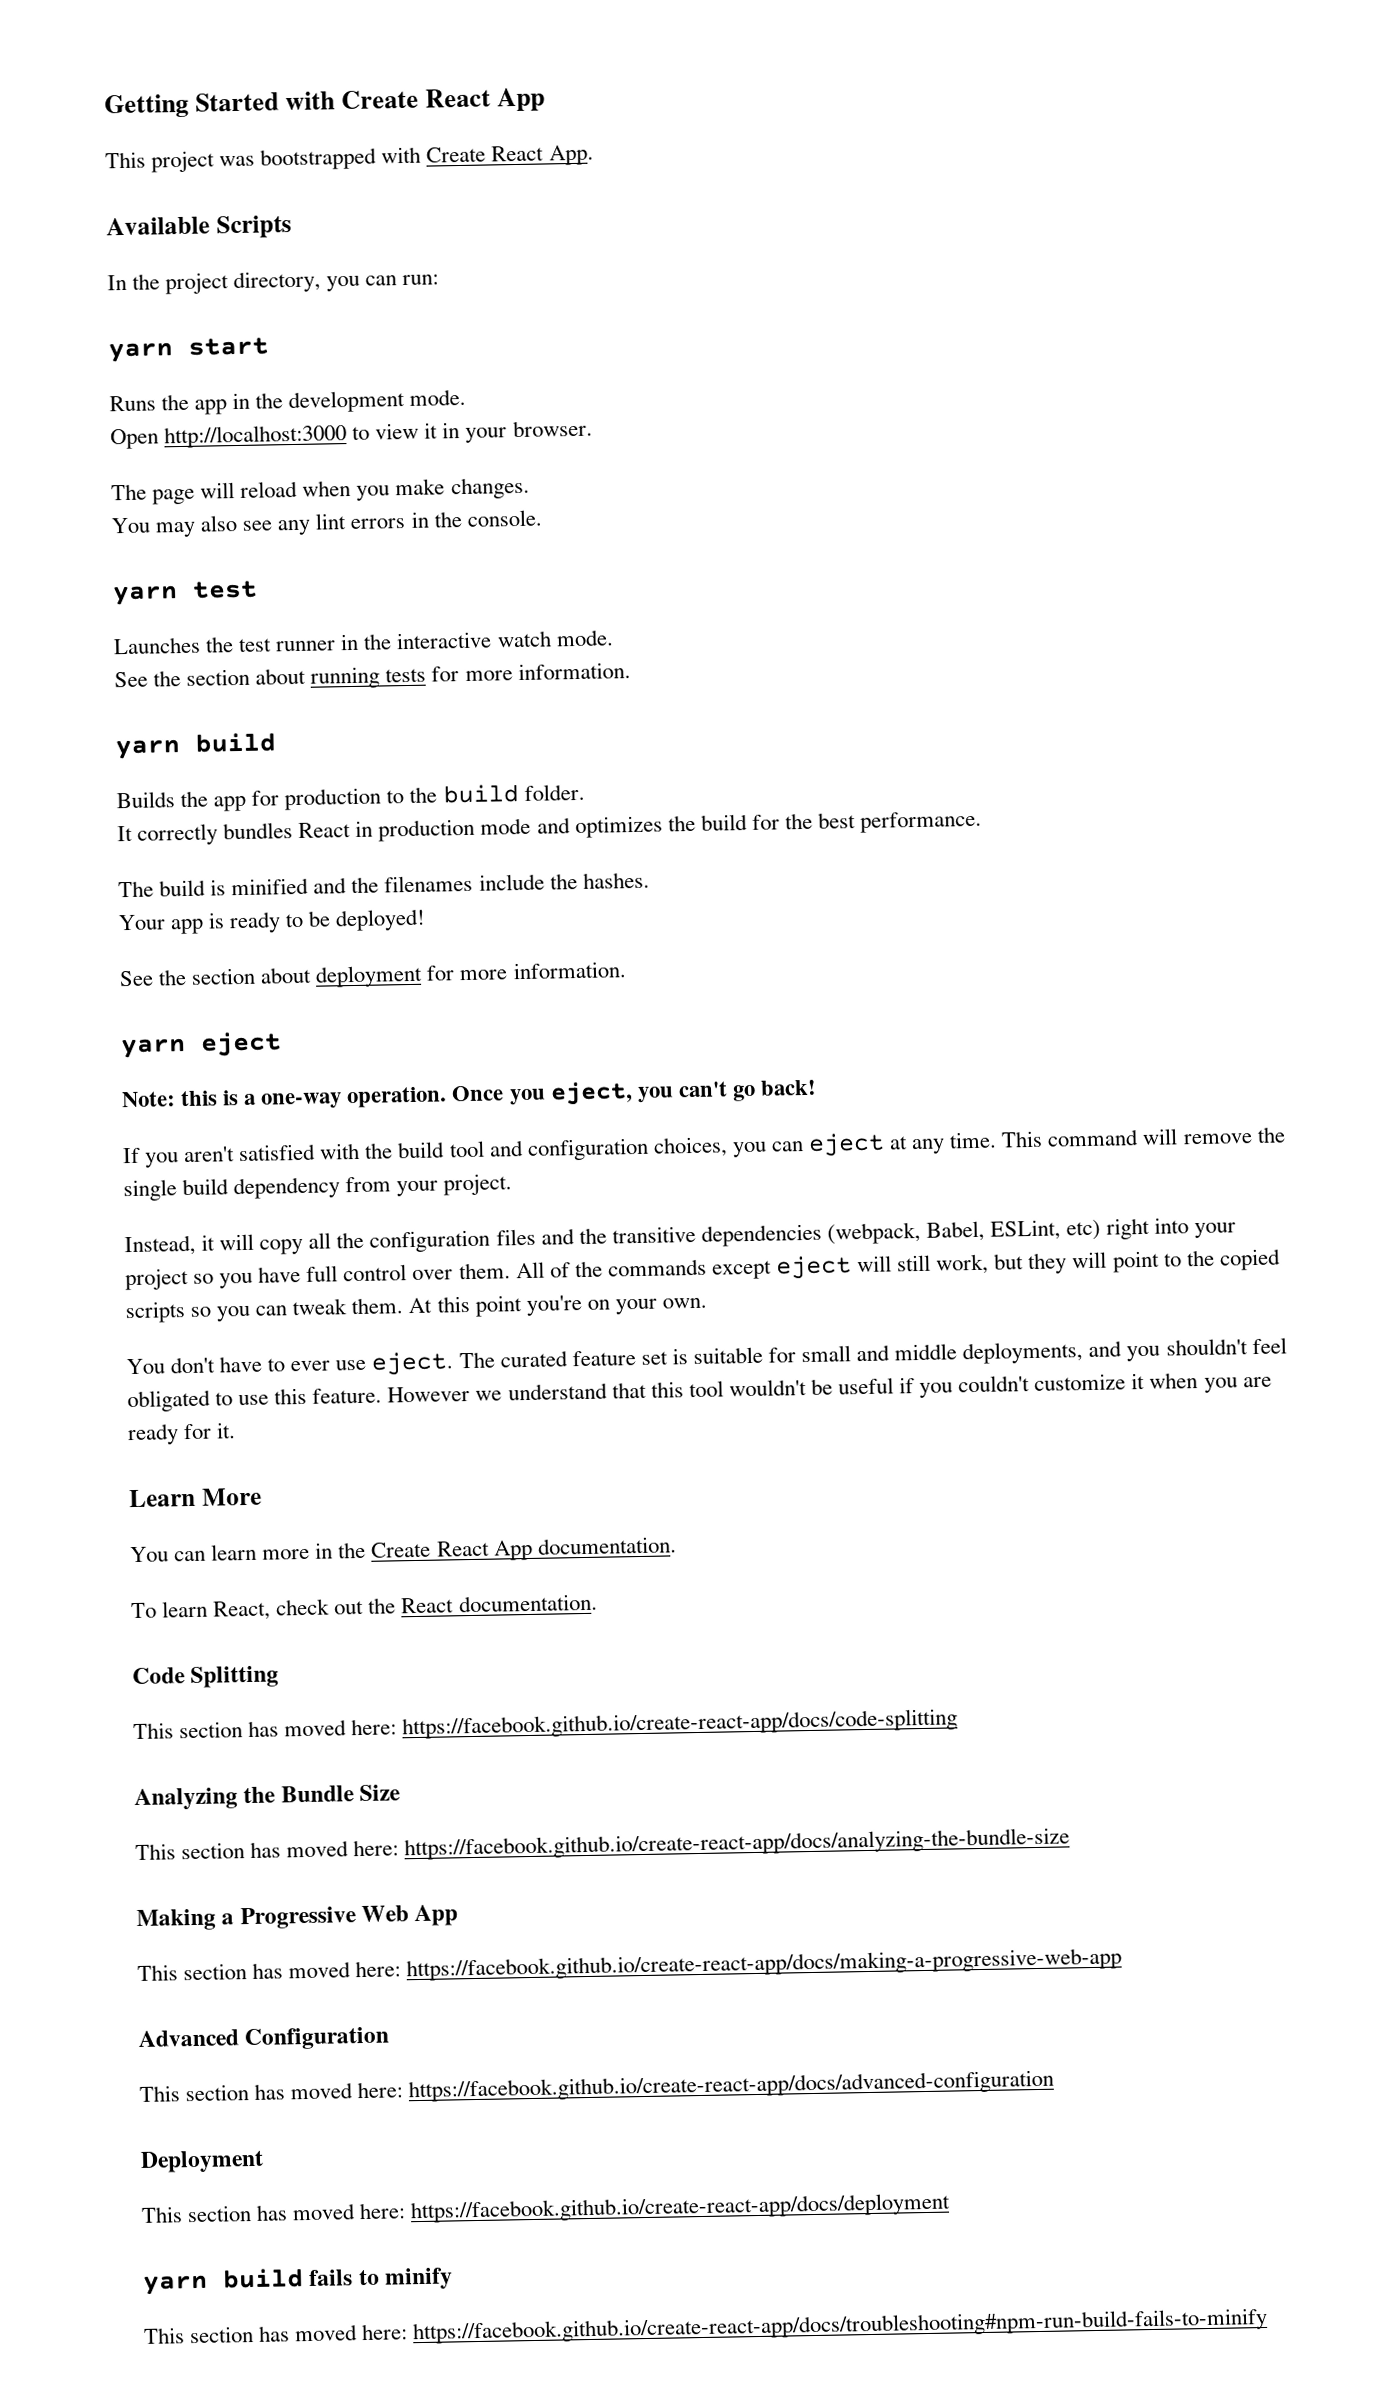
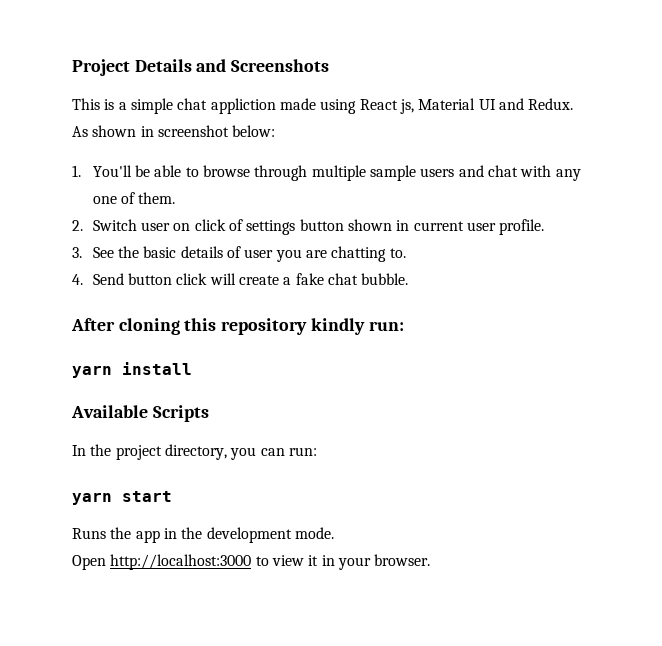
[104,87,546,119] [105,144,594,173] Getting Started with Create React App // This project was bootstrapped with Create React App. -> [72,59,330,76] [72,98,574,114] [72,125,276,137] [72,165,581,181] [92,192,176,204] [72,219,545,235] [72,246,406,262] [72,273,409,285] [71,318,404,335] [72,362,192,378] Project Details and Screenshots // This is a simple chat appliction made using React js, Material UI and Redux. As shown in screenshot below: // 1. You'll be able to browse through multiple sample users and chat with any one of them. // 2. Switch user on click of settings button shown in current user profile. // 3. See the basic details of user you are chatting to. // 4. Send button click will create a fake chat bubble. // After cloning this repository kindly run: // yarn install
[111,476,530,505] [111,509,542,538] [112,580,258,606] [113,629,614,655] [114,662,631,689] [115,732,276,760] [116,783,585,812] [117,810,983,846] [118,871,650,898] [118,908,427,935] [119,961,626,988] [121,1031,282,1059] [121,1079,817,1110] [122,1126,1286,1168] [123,1173,513,1202] [124,1217,1237,1257] [125,1248,1281,1291] [125,1294,707,1324] [126,1337,1287,1376] [127,1372,1272,1413] [127,1422,237,1446] [129,1487,262,1508] [130,1536,677,1563] [131,1593,598,1621] [132,1665,280,1689] [133,1708,959,1740] [134,1784,402,1811] [135,1827,1071,1861] [136,1904,459,1932] [137,1947,1123,1982] [138,2026,391,2051] [139,2069,1055,2103] [140,2149,264,2173] [141,2192,952,2224] [143,2267,454,2295] [143,2307,1269,2345] // The page will reload when you make changes. // You may also see any lint errors in the console. // yarn test // Launches the test runner in the interactive watch mode. // See the section about running tests for more information. // yarn build // Builds the app for production to the build folder. // It correctly bundles React in production mode and optimizes the build for the best performance. // The build is minified and the filenames include the hashes. // Your app is ready to be deployed! // See the section about deployment for more information. // yarn eject // Note: this is a one-way operation. Once you eject, you can't go back! // If you aren't satisfied with the build tool and configuration choices, you can eject at any time. This command will remove the single build dependency from your project. // Instead, it will copy all the configuration files and the transitive dependencies (webpack, Babel, ESLint, etc) right into your project so you have full control over them. All of the commands except eject will still work, but they will point to the copied scripts so you can tweak them. At this point you're on your own. // You don't have to ever use eject. The curated feature set is suitable for small and middle deployments, and you shouldn't feel obligated to use this feature. However we understand that this tool wouldn't be useful if you couldn't customize it when you are ready for it. // Learn More // You can learn more in the Create React App documentation. // To learn React, check out the React documentation. // Code Splitting // This section has moved here: https://facebook.github.io/create-react-app/docs/code-splitting // Analyzing the Bundle Size // This section has moved here: https://facebook.github.io/create-react-app/docs/analyzing-the-bundle-size // Making a Progressive Web App // This section has moved here: https://facebook.github.io/create-react-app/docs/making-a-progressive-web-app // Advanced Configuration // This section has moved here: https://facebook.github.io/create-react-app/docs/advanced-configuration // Deployment // This section has moved here: https://facebook.github.io/create-react-app/docs/deployment // yarn build fails to minify // This section has moved here: https://facebook.github.io/create-react-app/docs/troubleshooting#npm-run-build-fails-to-minify -> (431, 560) none

